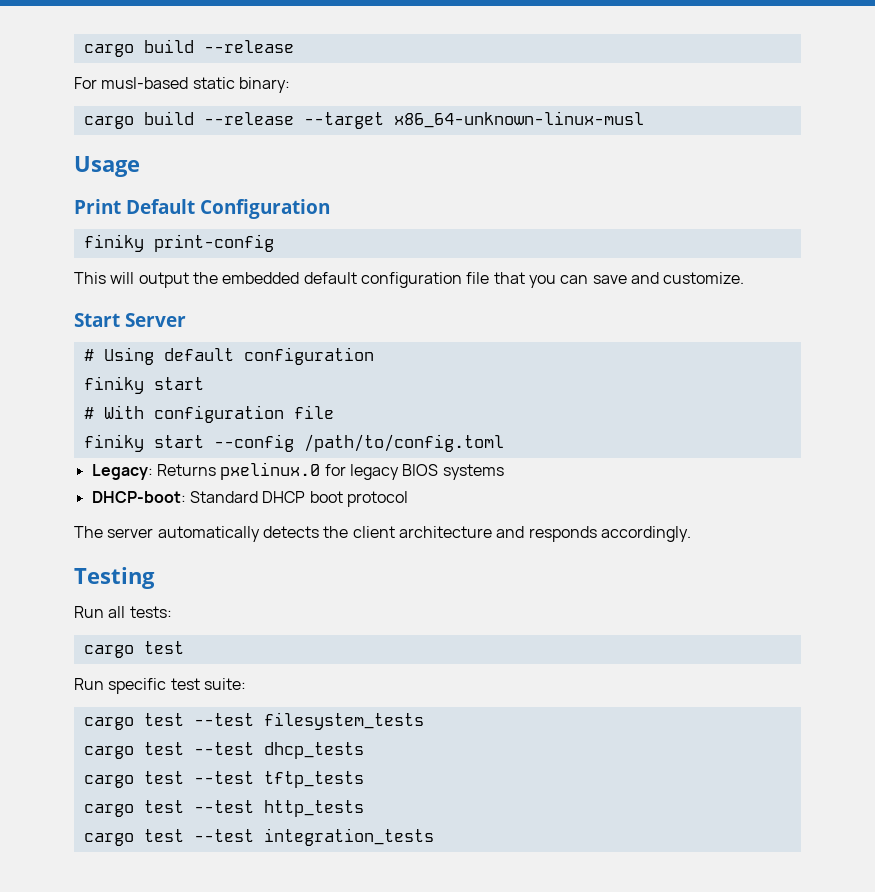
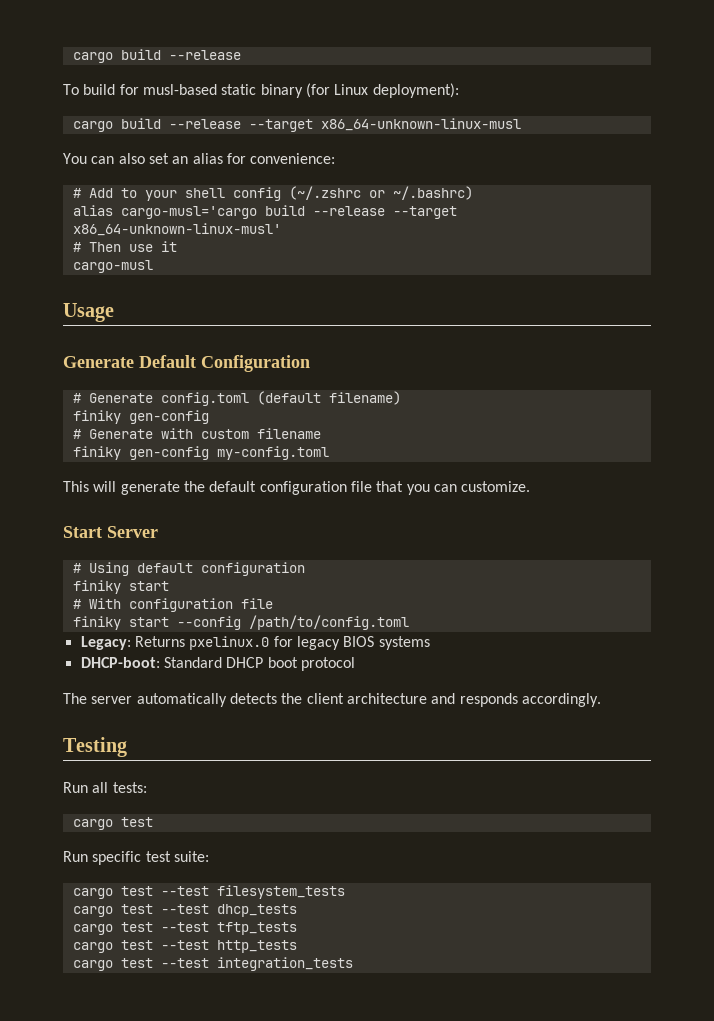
[74,77,290,93] For musl-based static binary: -> [63,83,459,98] To build for musl-based static binary (for Linux deployment):
(644, 119) none -> [63,153,336,164] [72,186,473,201] [72,205,457,219] [72,223,281,236] [72,241,177,252] [72,260,153,273] // You can also set an alias for convenience: // # Add to your shell config (~/.zshrc or ~/.bashrc) // alias cargo-musl='cargo build --release --target x86_64-unknown-linux-musl' // # Then use it // cargo-musl
[74,199,121,214] Print -> [63,356,134,368] Generate
[83,234,274,252] finiky print-config -> [72,391,401,406] [72,410,209,424] [72,428,321,439] [72,446,329,460] # Generate config.toml (default filename) // finiky gen-config // # Generate with custom filename // finiky gen-config my-config.toml
[138,272,300,288] output the embedded -> [120,481,205,495] generate the
[592,272,659,284] save and -> (457, 488) none

